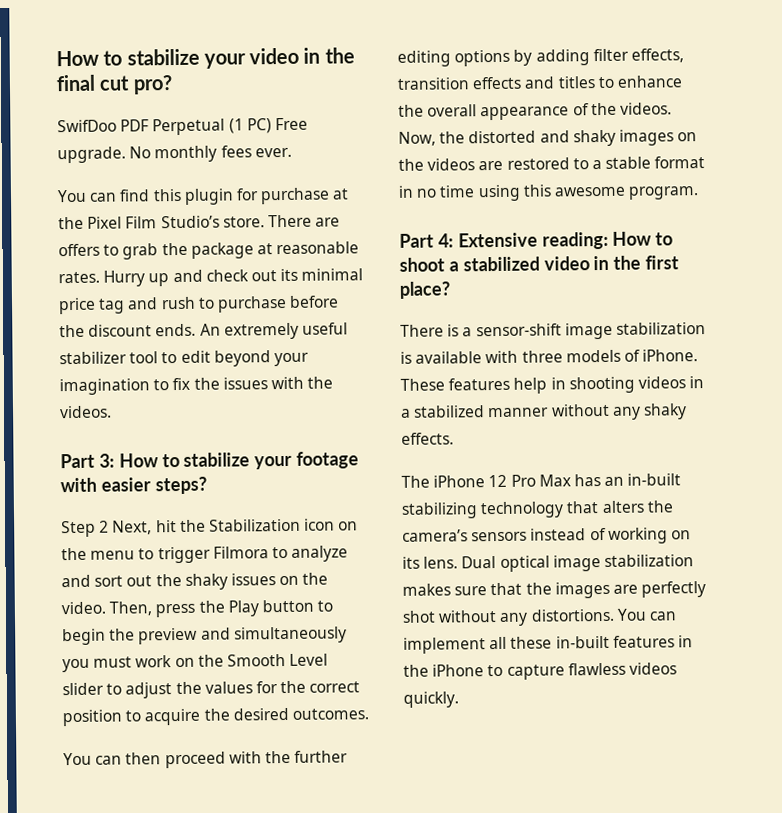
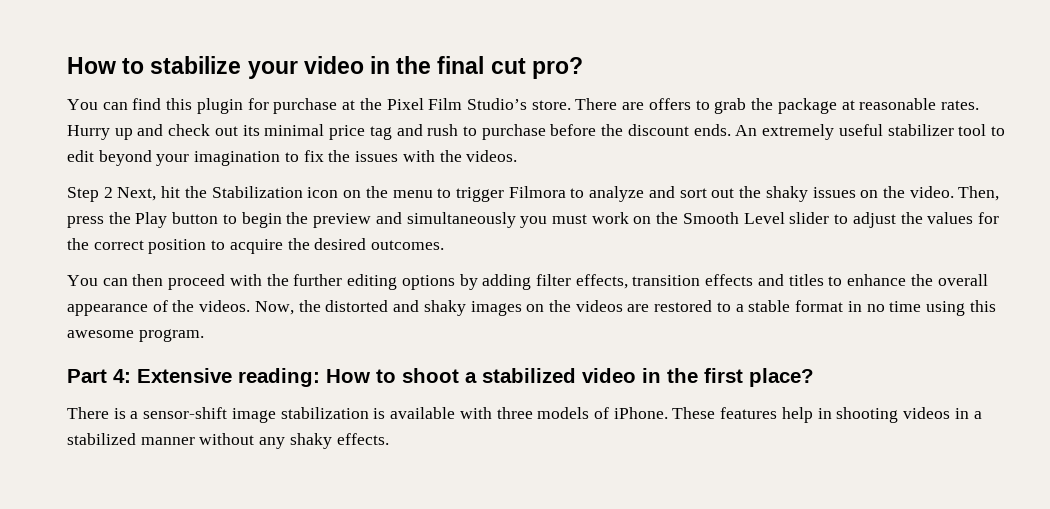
[57,117,308,136] [57,145,292,164] // SwifDoo PDF Perpetual (1 PC) Free upgrade. No monthly fees ever. -> (583, 68) none
[60,451,360,470] [60,476,207,495] // Part 3: How to stabilize your footage with easier steps? -> (518, 156) none
[401,473,682,488] [401,500,674,519] [402,527,691,544] [402,554,694,572] [402,581,707,599] [402,608,677,626] [403,635,693,654] [403,662,677,680] [403,691,459,708] // The iPhone 12 Pro Max has an in-built stabilizing technology that alters the camera’s sensors instead of working on its lens. Dual optical image stabilization makes sure that the images are perfectly shot without any distortions. You can implement all these in-built features in the iPhone to capture flawless videos quickly. -> (389, 439) none

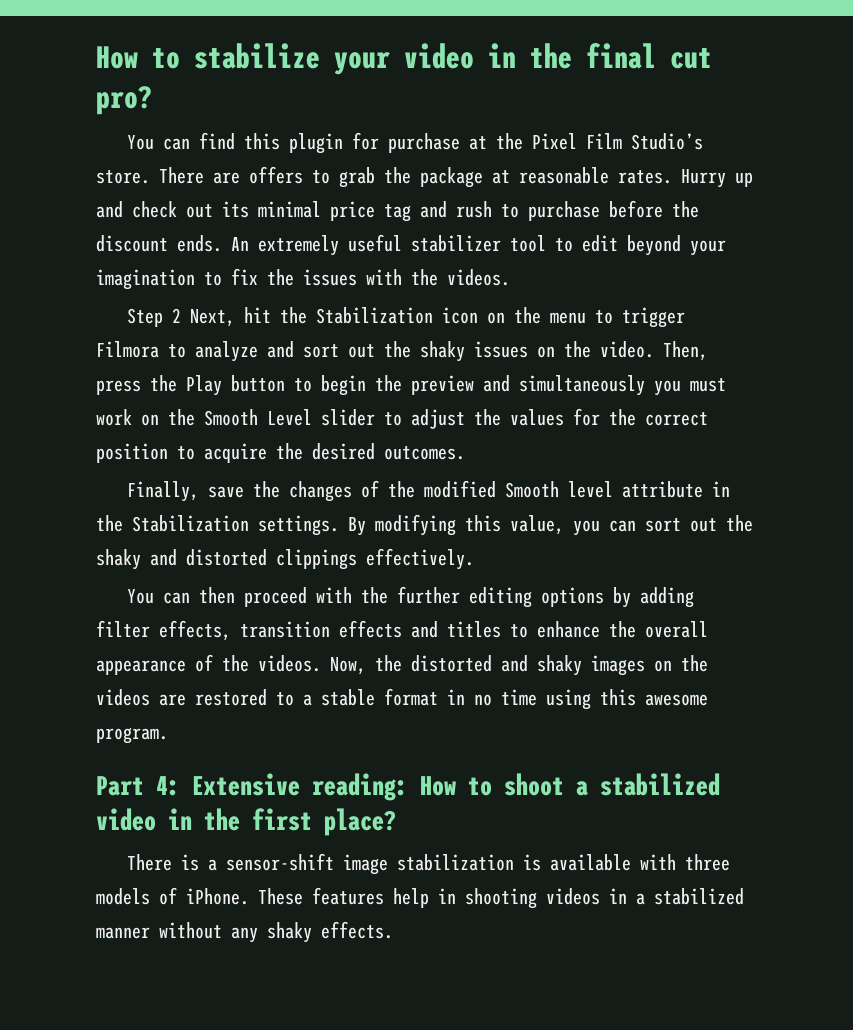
(445, 245) none -> [127,480,731,502] [96,514,753,536] [96,548,474,570] // Finally, save the changes of the modified Smooth level attribute in the Stabilization settings. By modifying this value, you can sort out the shaky and distorted clippings effectively.

